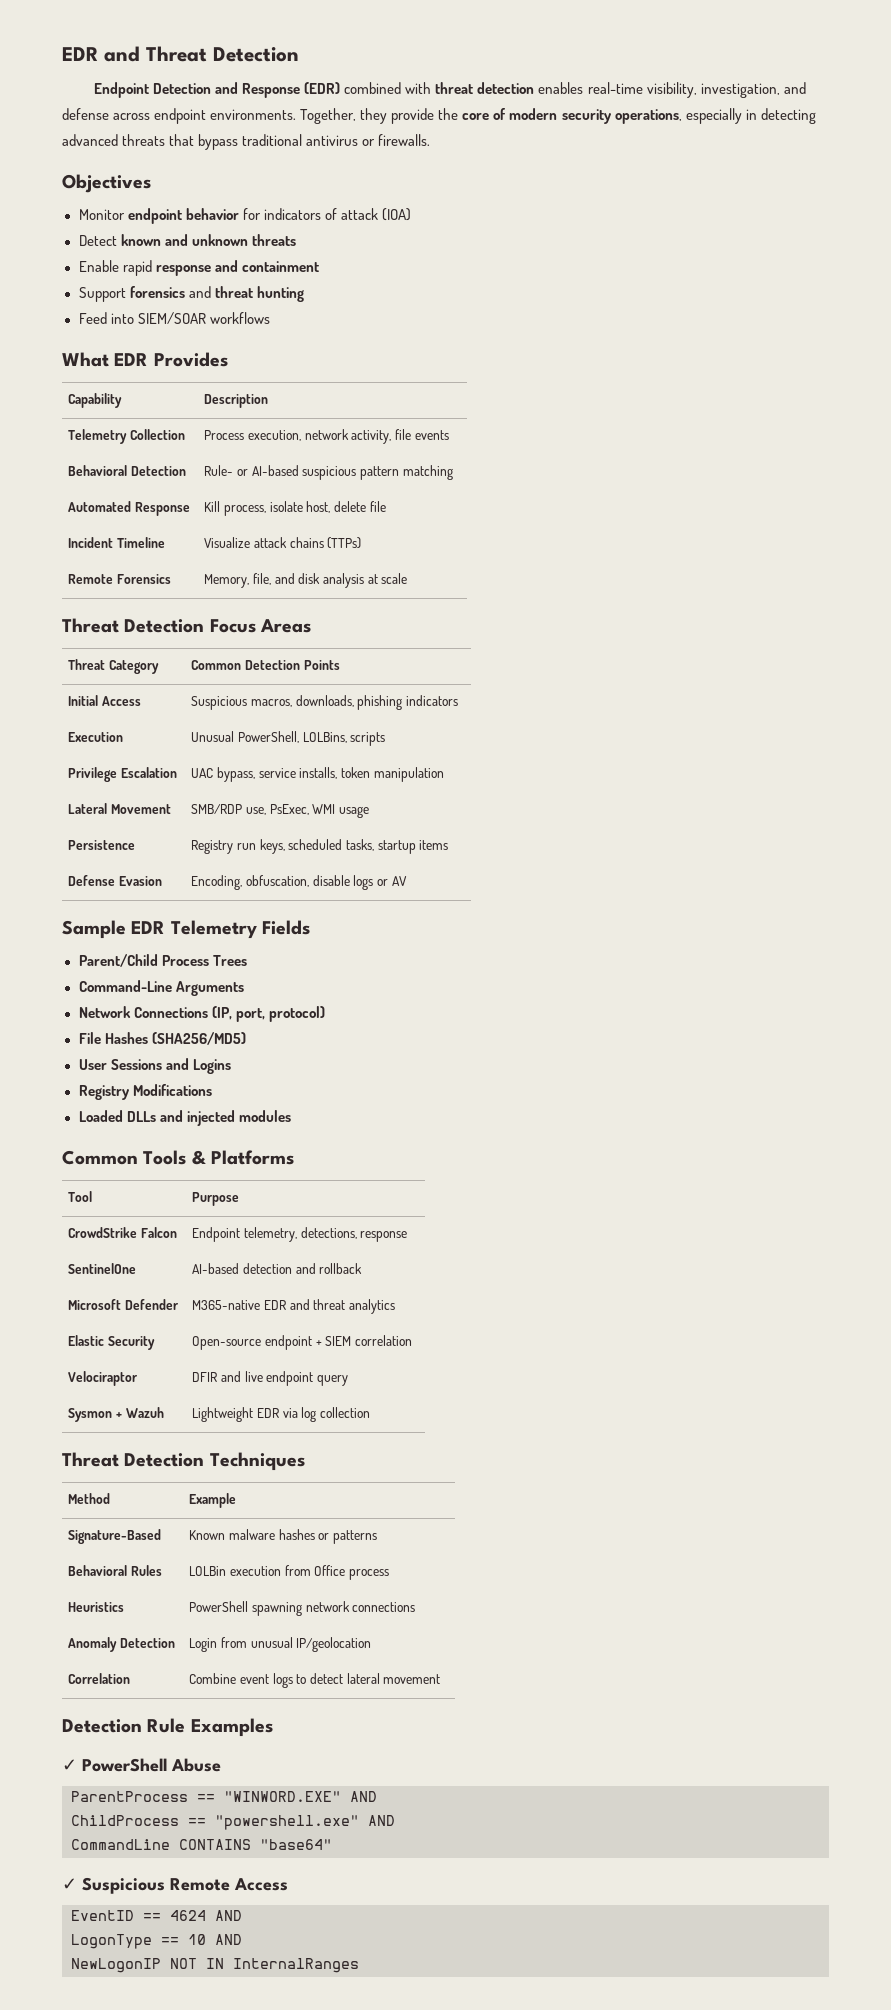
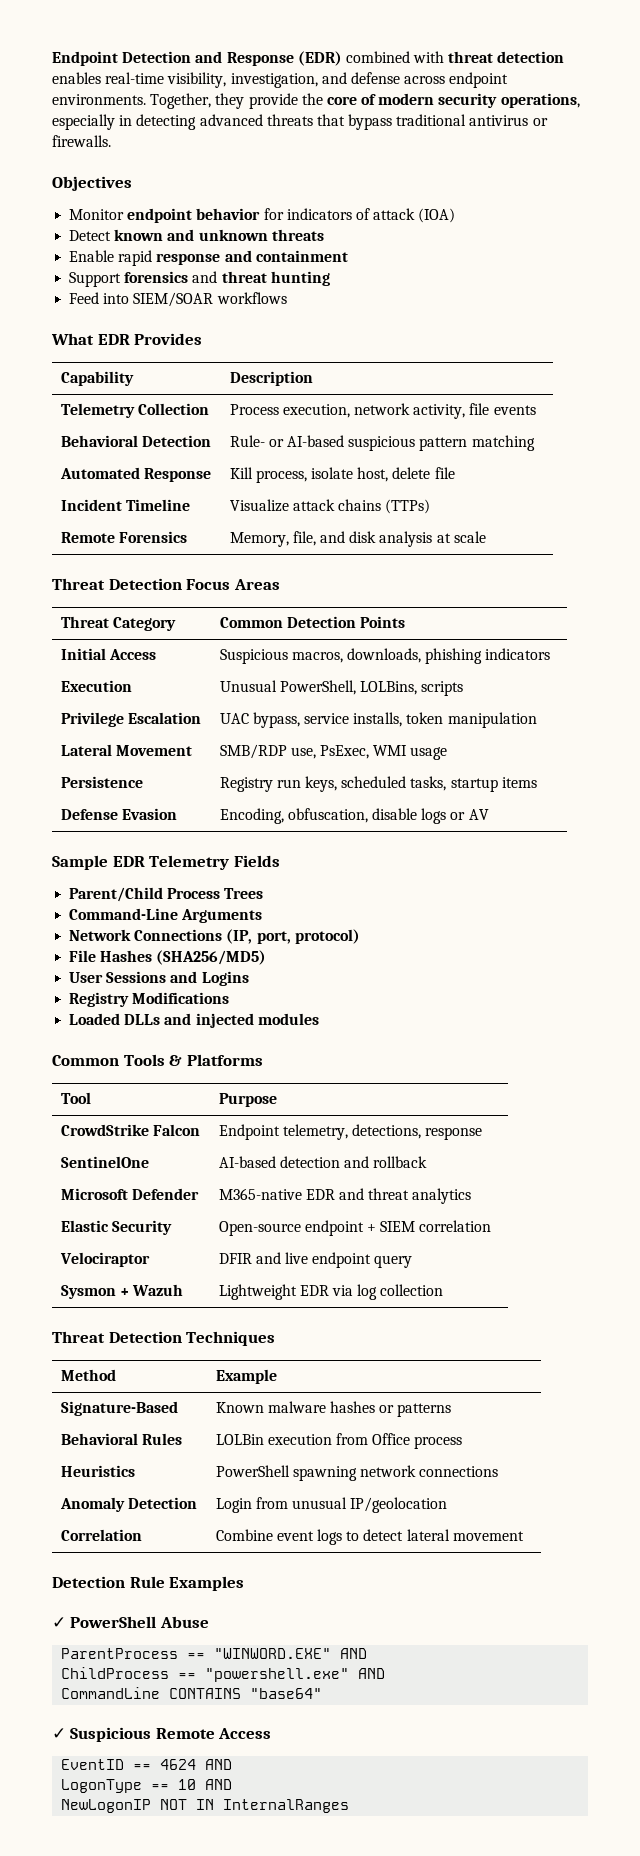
[62,46,299,62] EDR and Threat Detection // -> (52, 58) none

